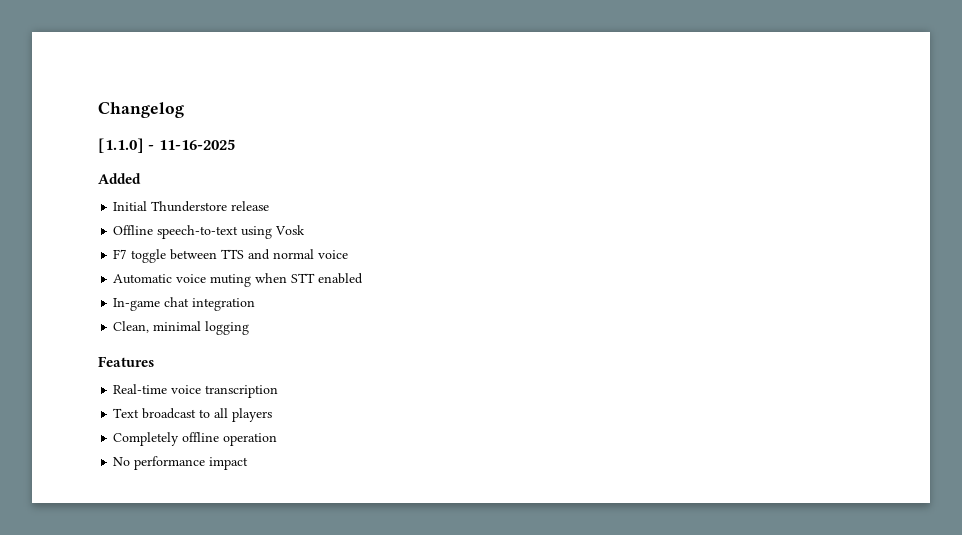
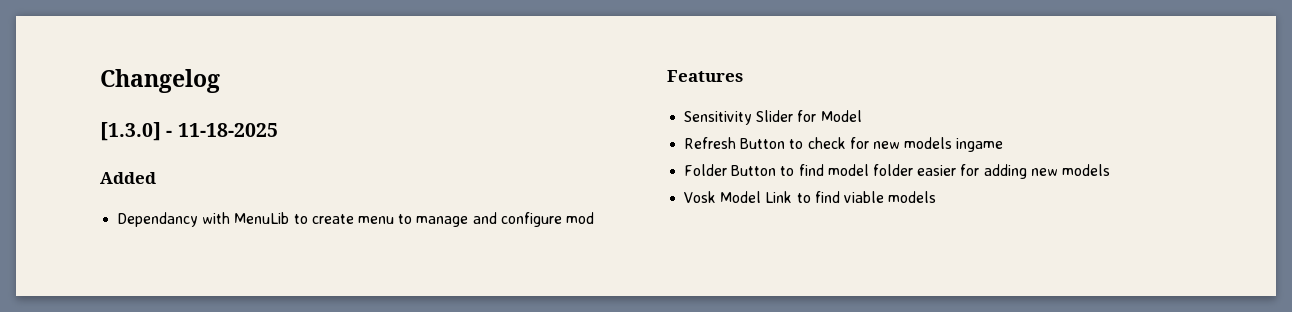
[98,138,235,153] [98,173,141,184] [113,201,270,212] [113,225,306,239] [113,249,349,263] [113,273,364,287] [113,297,256,311] [113,321,250,335] [98,356,154,367] [113,384,279,398] [113,408,273,422] [113,432,278,446] [113,456,249,470] [1.1.0] - 11-16-2025 // Added // Initial Thunderstore release // Offline speech-to-text using Vosk // F7 toggle between TTS and normal voice // Automatic voice muting when STT enabled // In-game chat integration // Clean, minimal logging // Features // Real-time voice transcription // Text broadcast to all players // Completely offline operation // No performance impact -> [100,122,278,141] [100,172,156,184] [117,212,594,227] [667,70,743,82] [684,110,862,125] [684,137,1004,152] [684,164,1110,179] [684,191,937,203] [1.3.0] - 11-18-2025 // Added // Dependancy with MenuLib to create menu to manage and configure mod // Features // Sensitivity Slider for Model // Refresh Button to check for new models ingame // Folder Button to find model folder easier for adding new models // Vosk Model Link to find viable models

